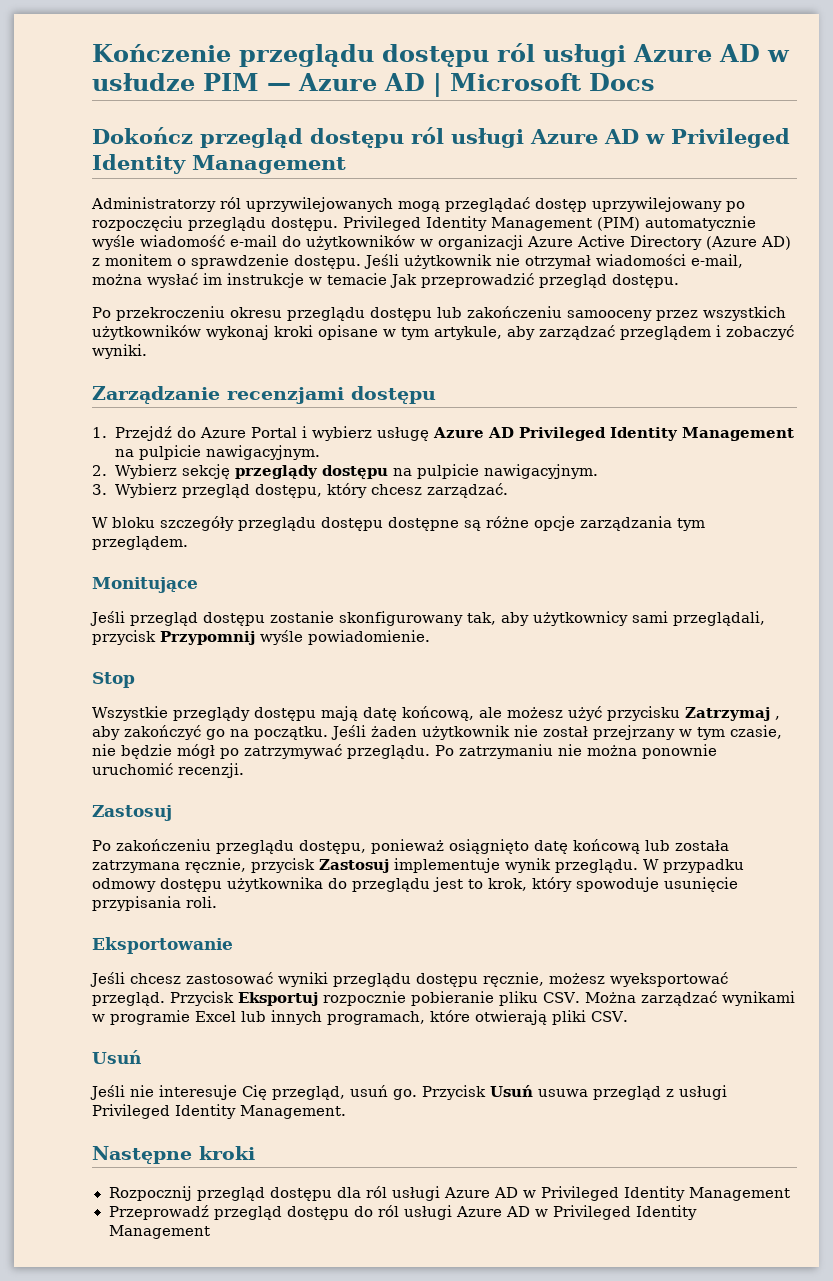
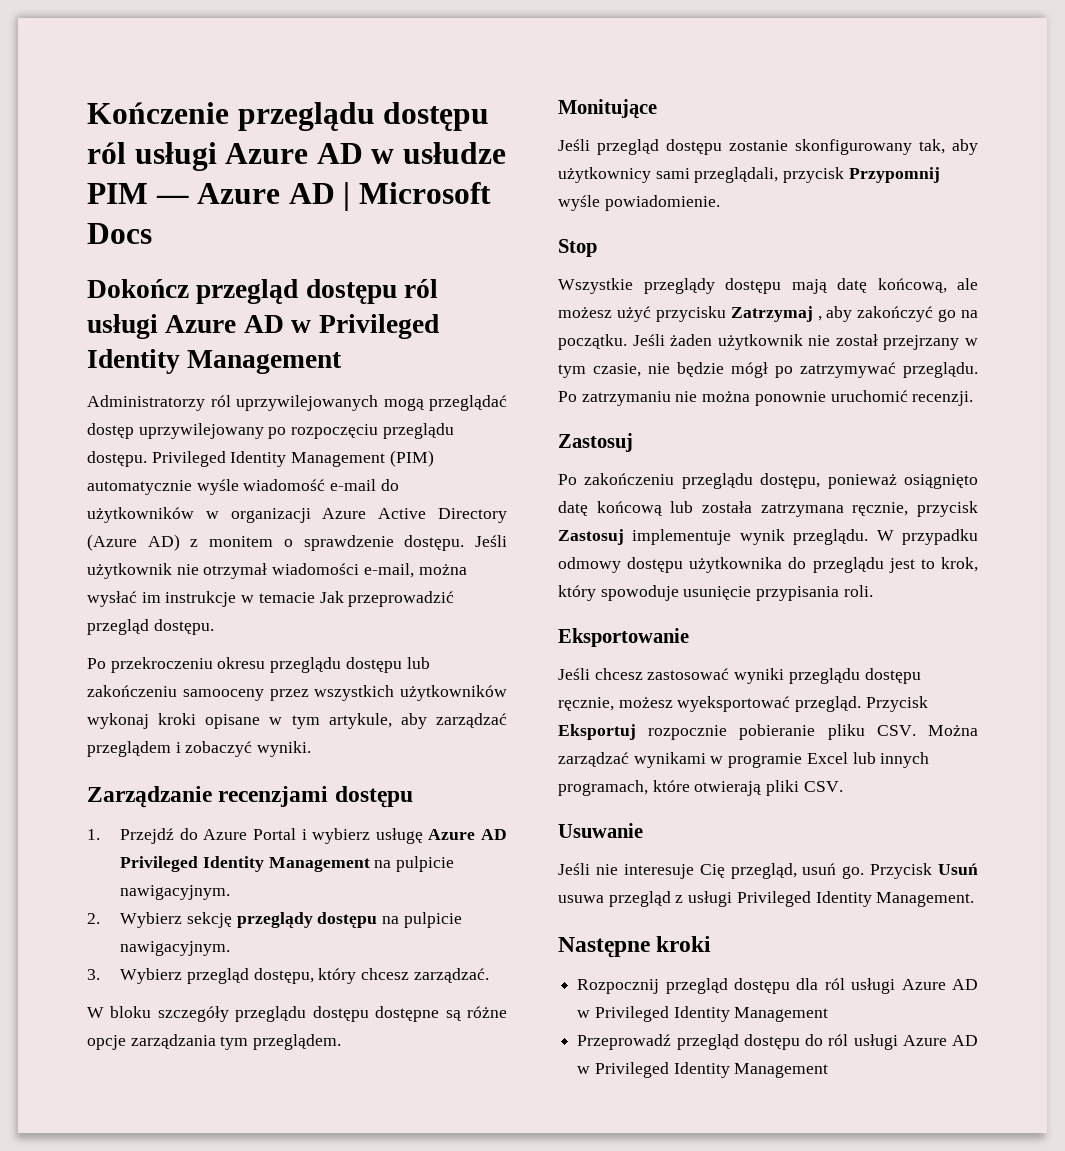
[92,1050,141,1064] Usuń -> [558,823,643,838] Usuwanie

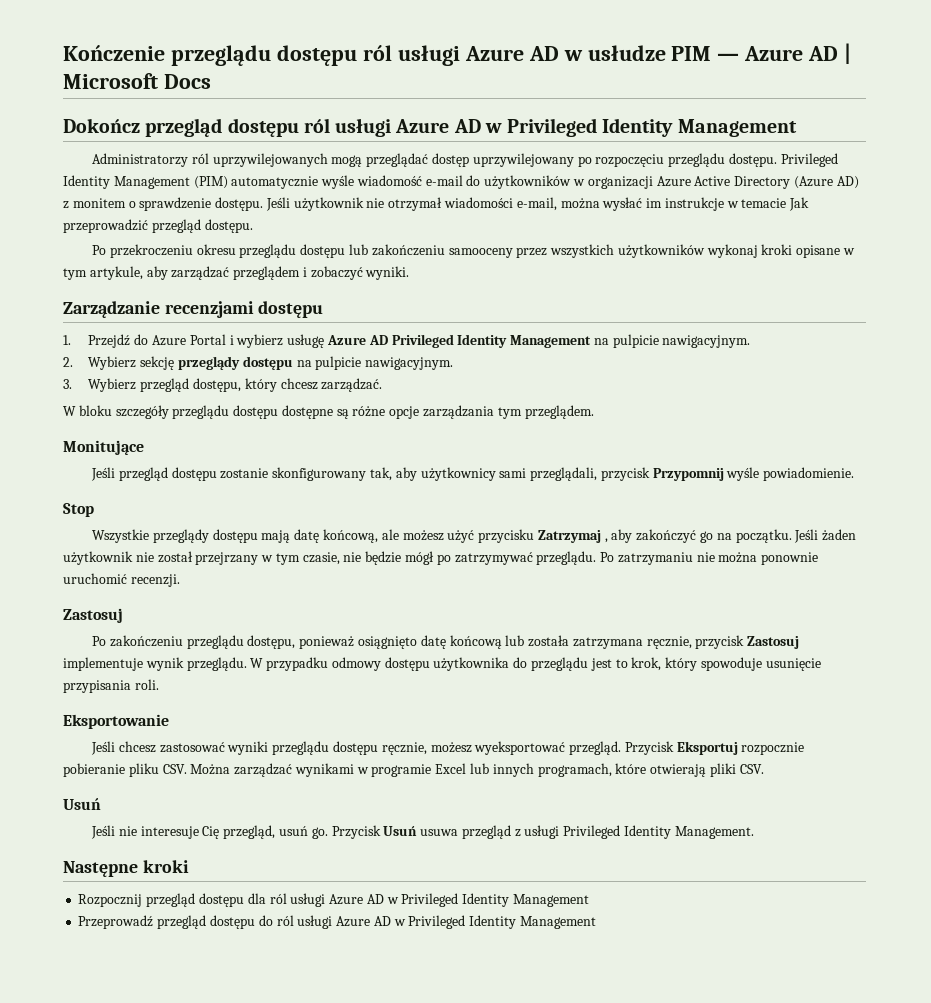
[558,823,643,838] Usuwanie -> [63,798,101,810] Usuń

